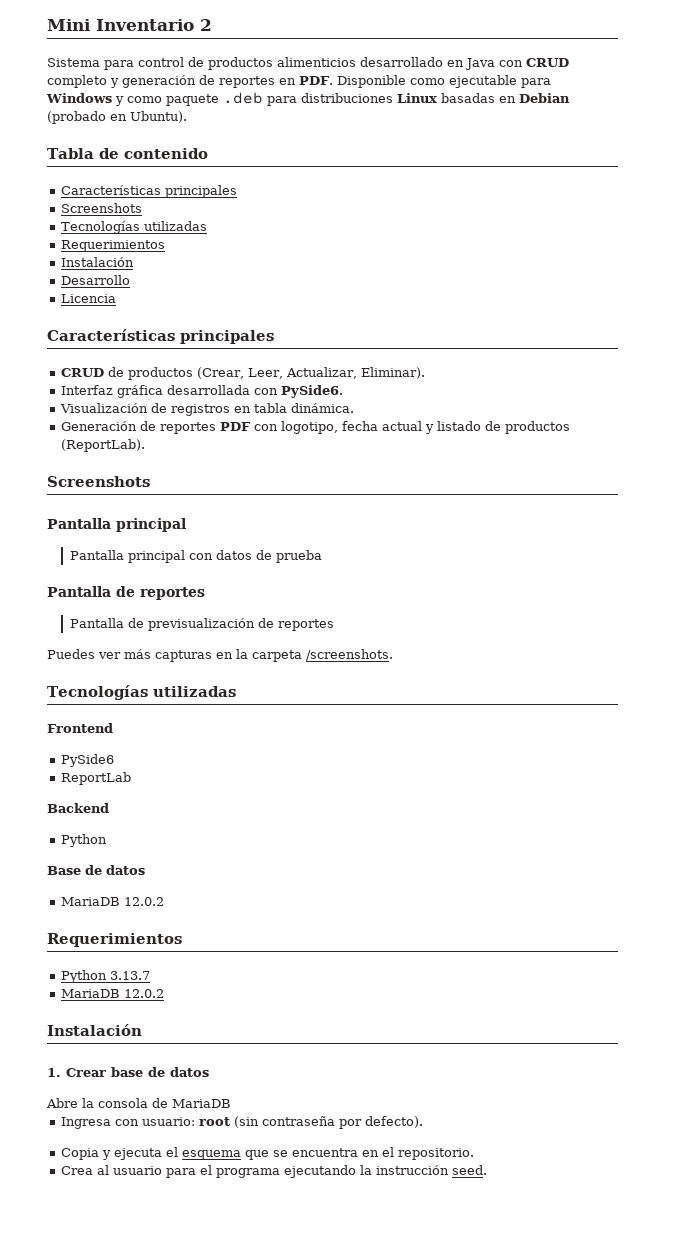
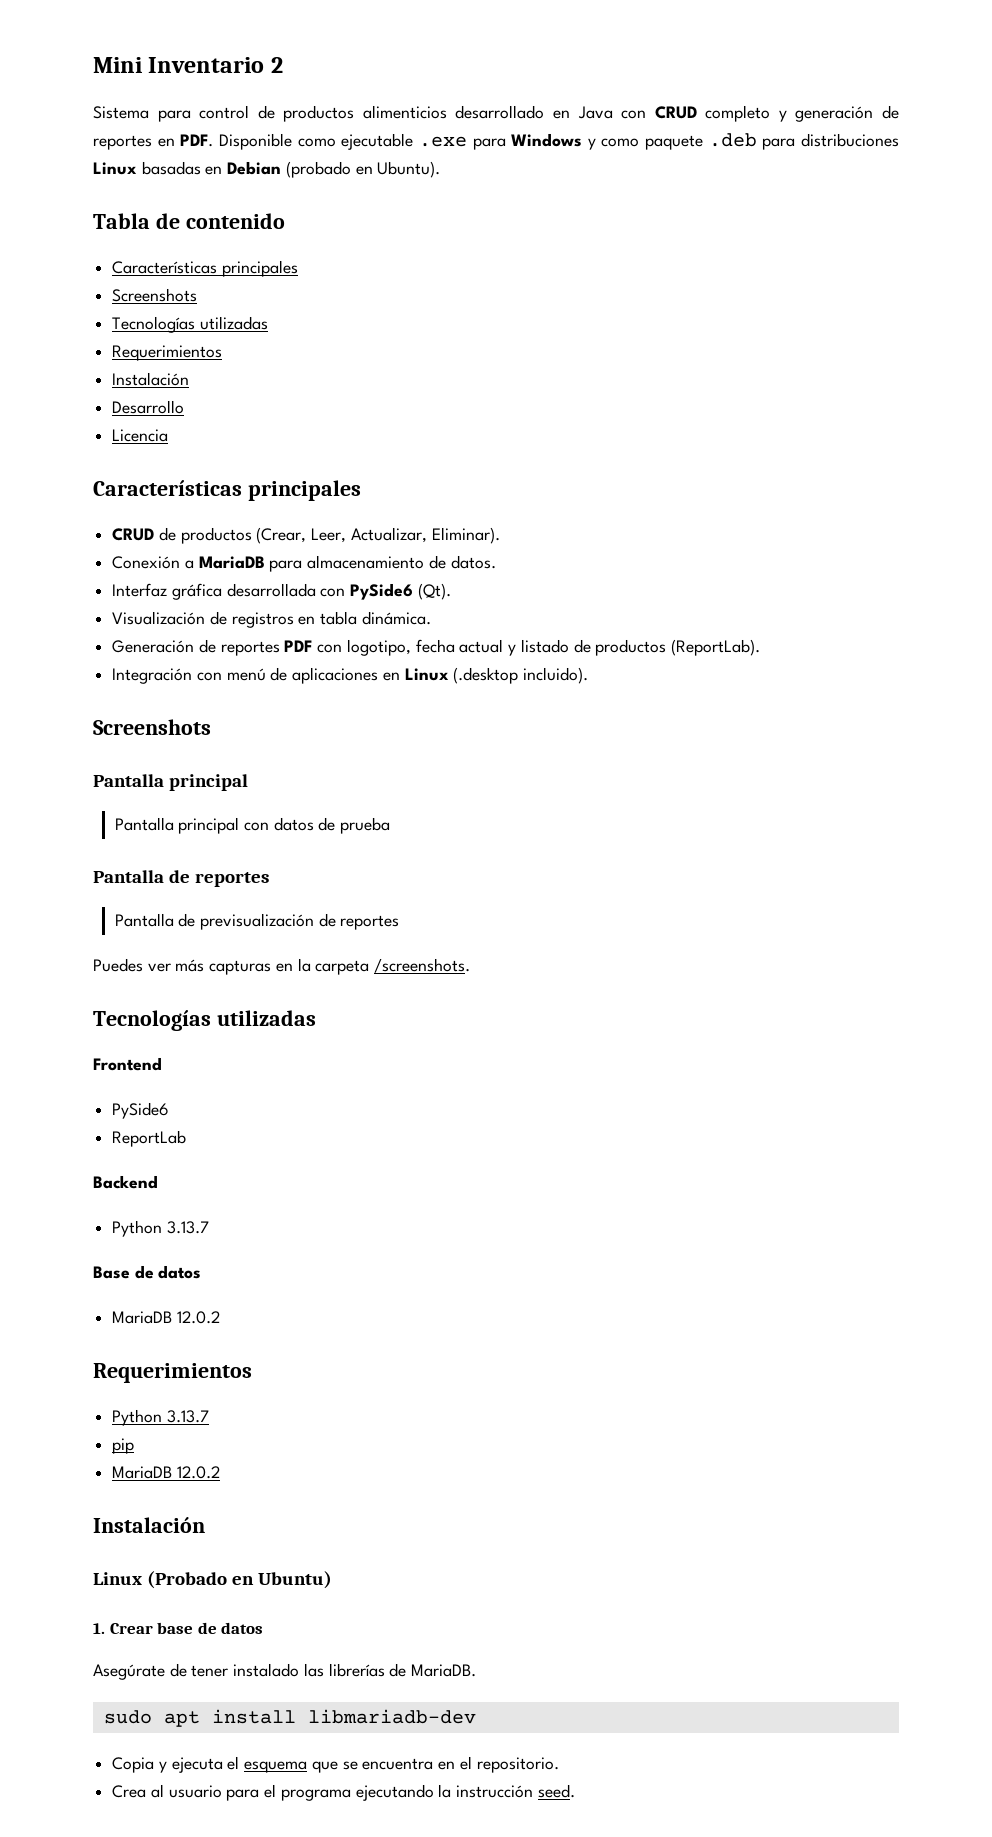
(517, 81) none -> [418,136,467,147] .exe
(426, 373) none -> [112,555,496,572] // Conexión a MariaDB para almacenamiento de datos.
[281,385,344,398] PySide6. -> [350,583,451,600] PySide6 (Qt).
(146, 445) none -> [112,667,589,684] // Integración con menú de aplicaciones en Linux (.desktop incluido).
(108, 840) none -> [166,1221,209,1234] 3.13.7
(151, 975) none -> [112,1438,135,1454] // pip
(142, 1030) none -> [93,1571,333,1589] // Linux (Probado en Ubuntu)
[46,1098,231,1108] [61,1116,424,1129] Abre la consola de MariaDB // Ingresa con usuario: root (sin contraseña por defecto). -> [93,1663,477,1680] [103,1709,476,1727] Asegúrate de tener instalado las librerías de MariaDB. // sudo apt install libmariadb-dev

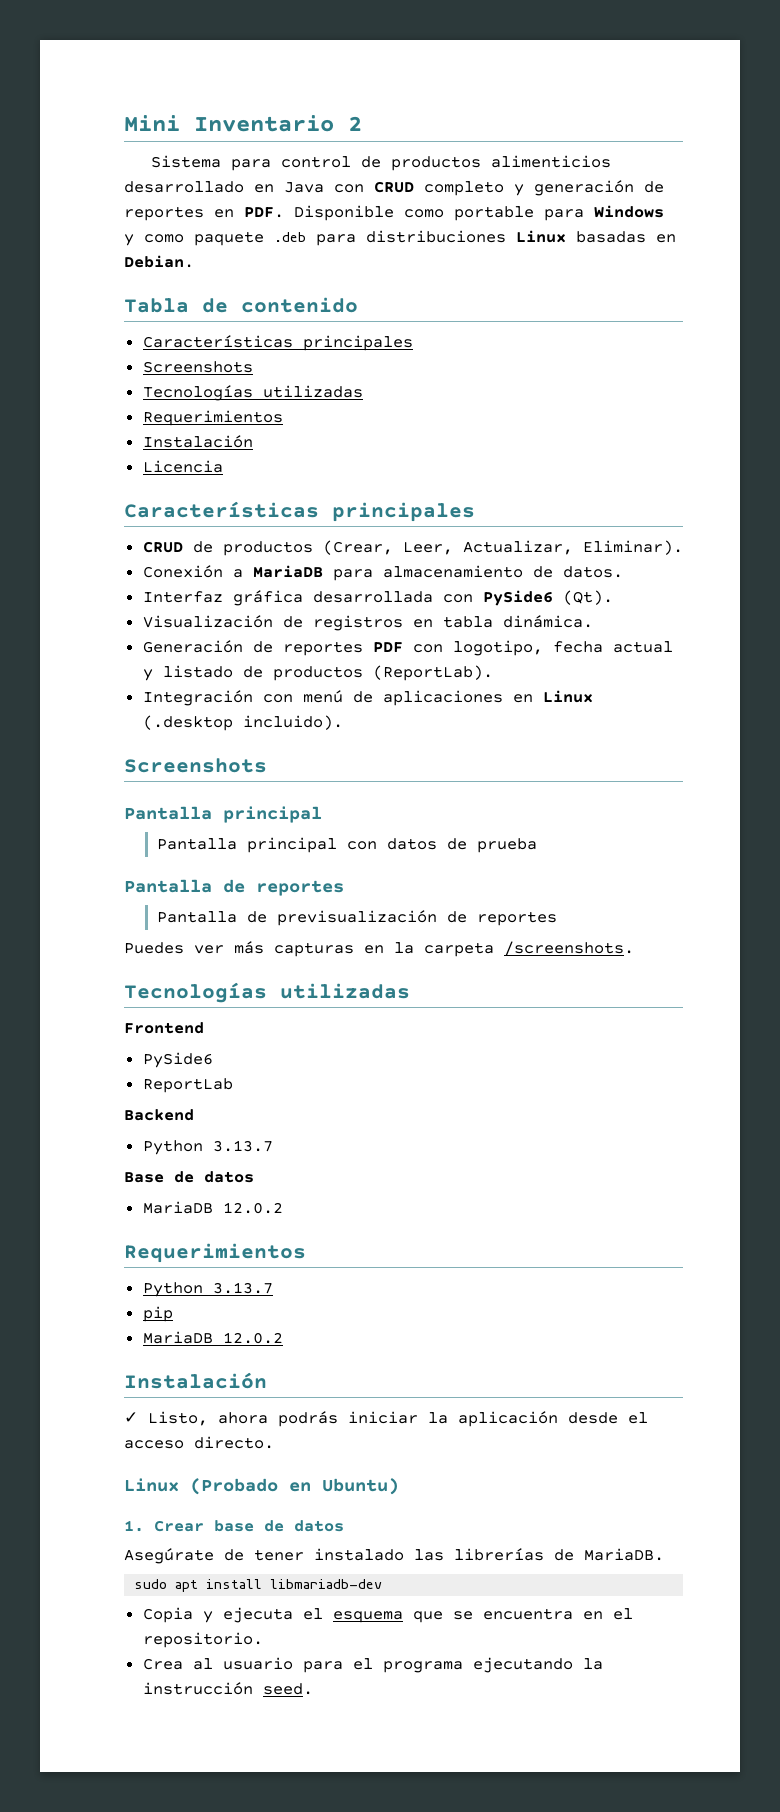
[341,133,467,150] ejecutable .exe -> [454,206,534,221] portable
[227,161,441,178] Debian (probado en Ubuntu). -> [124,255,194,268] Debian.
[112,400,185,414] // Desarrollo -> (253, 441) none
(205, 1525) none -> [124,1411,648,1427] [124,1436,274,1449] // ✓ Listo, ahora podrás iniciar la aplicación desde el acceso directo.

